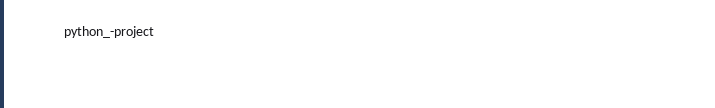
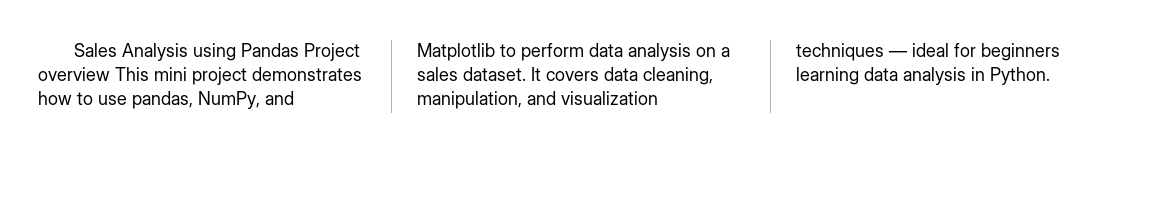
[64,26,154,38] python_-project -> [74,43,361,61] [38,67,362,85] [38,91,294,109] [417,43,730,61] [417,67,713,85] [417,91,658,109] [796,43,1060,61] [796,67,1050,85] Sales Analysis using Pandas Project overview This mini project demonstrates how to use pandas, NumPy, and Matplotlib to perform data analysis on a sales dataset. It covers data cleaning, manipulation, and visualization techniques — ideal for beginners learning data analysis in Python.

